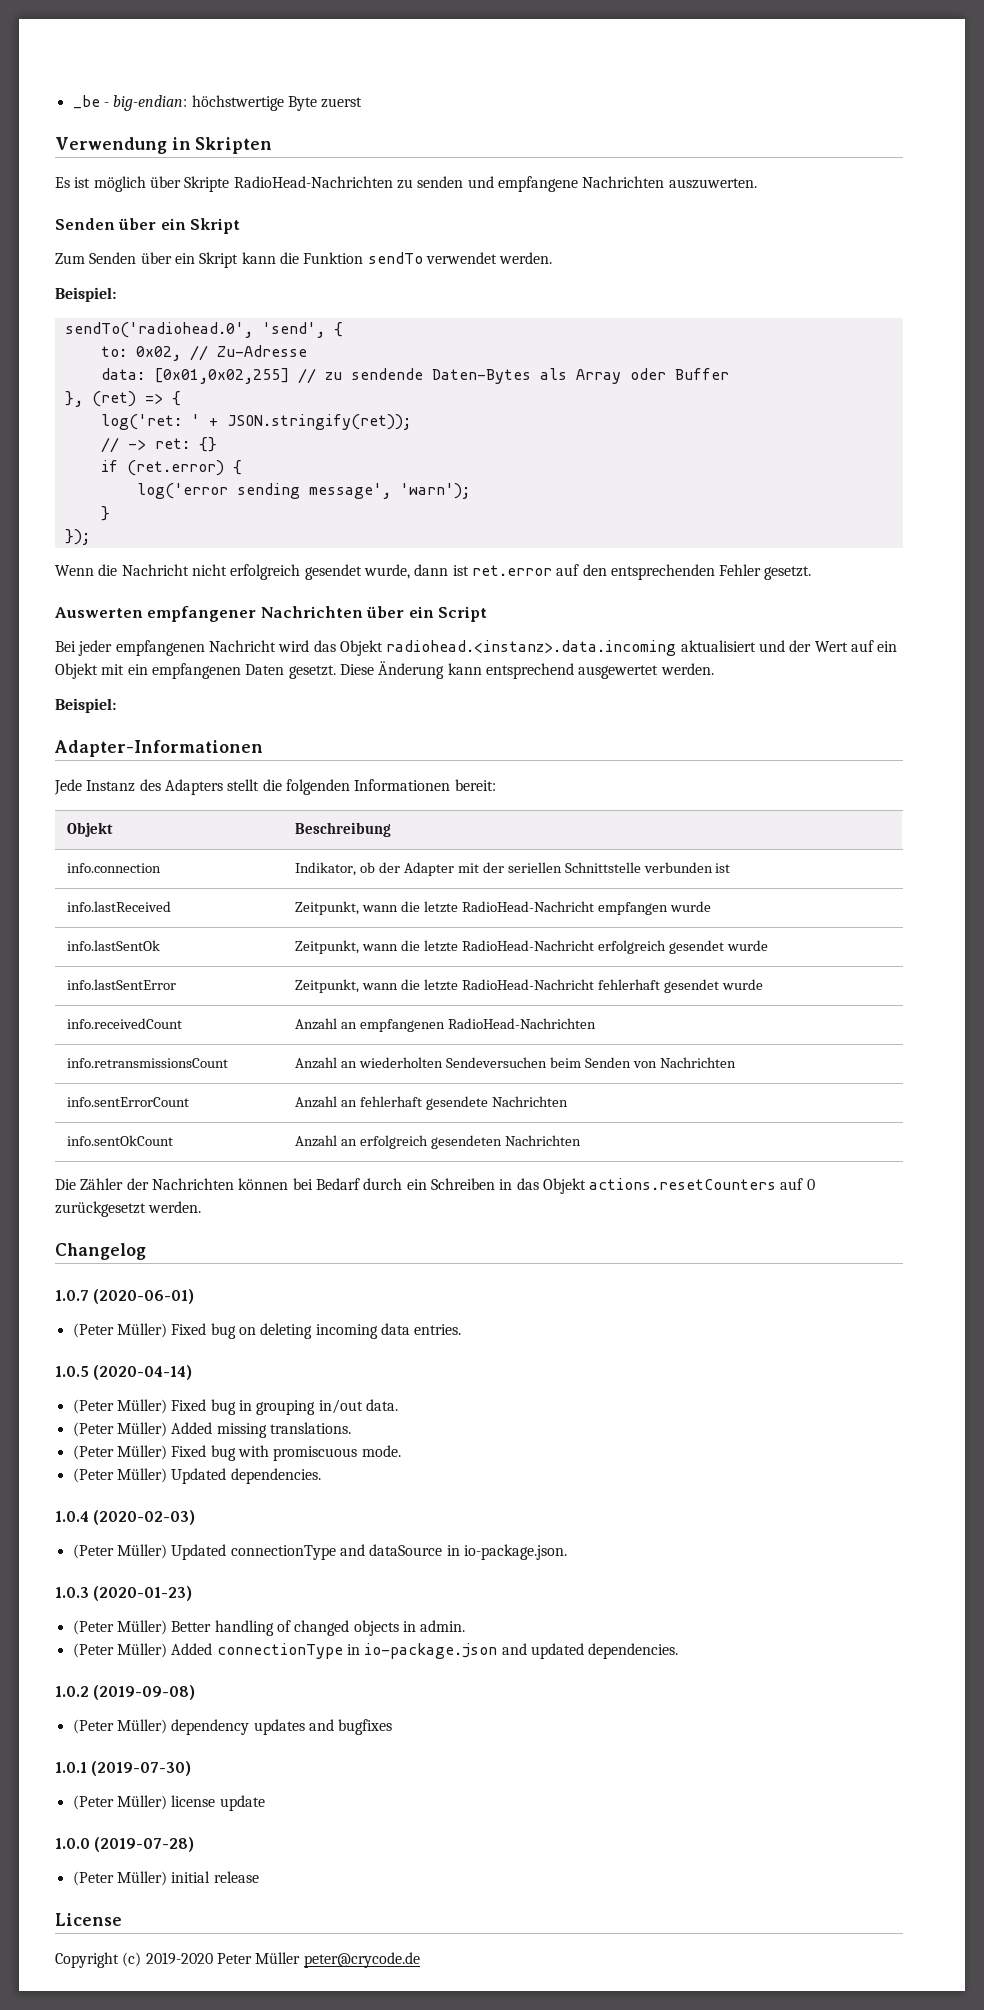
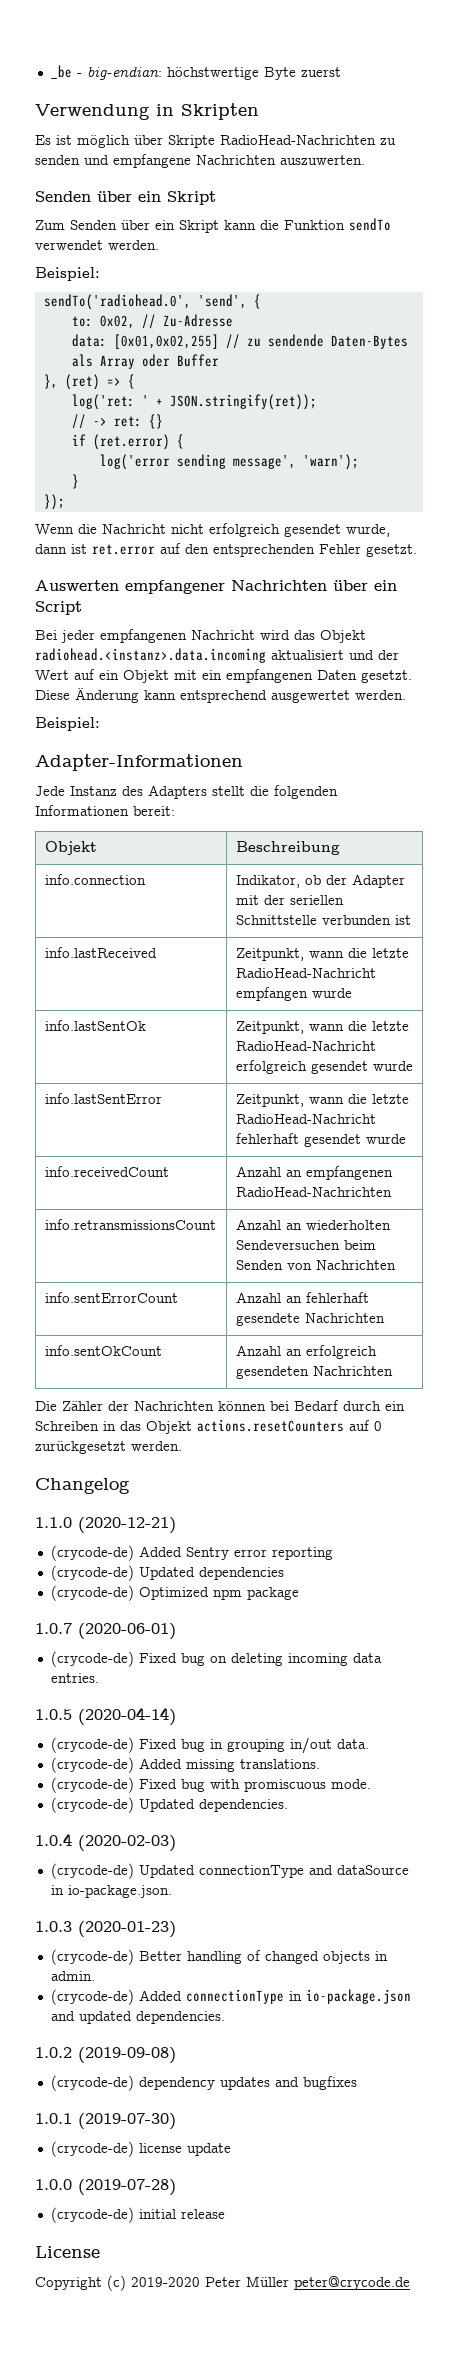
(146, 1251) none -> [35,1517,176,1534] [50,1545,333,1561] [50,1565,284,1581] [50,1585,299,1601] // 1.1.0 (2020-12-21) // (crycode-de) Added Sentry error reporting // (crycode-de) Updated dependencies // (crycode-de) Optimized npm package
[72,1323,167,1338] (Peter Müller) -> [50,1651,134,1667] (crycode-de)
[72,1399,167,1414] (Peter Müller) -> [50,1737,134,1753] (crycode-de)
[72,1422,167,1437] (Peter Müller) -> [50,1757,134,1773] (crycode-de)
[72,1445,167,1460] (Peter Müller) -> [50,1777,134,1793] (crycode-de)
[72,1468,167,1483] (Peter Müller) -> [50,1797,134,1813] (crycode-de)
[72,1544,167,1559] (Peter Müller) -> [50,1863,134,1879] (crycode-de)
[72,1620,167,1635] (Peter Müller) -> [50,1949,134,1965] (crycode-de)
[72,1643,167,1658] (Peter Müller) -> [50,1989,134,2005] (crycode-de)
[72,1719,167,1734] (Peter Müller) -> [50,2075,134,2091] (crycode-de)
[72,1795,167,1810] (Peter Müller) -> [50,2141,134,2157] (crycode-de)
[72,1871,167,1886] (Peter Müller) -> [50,2207,134,2223] (crycode-de)

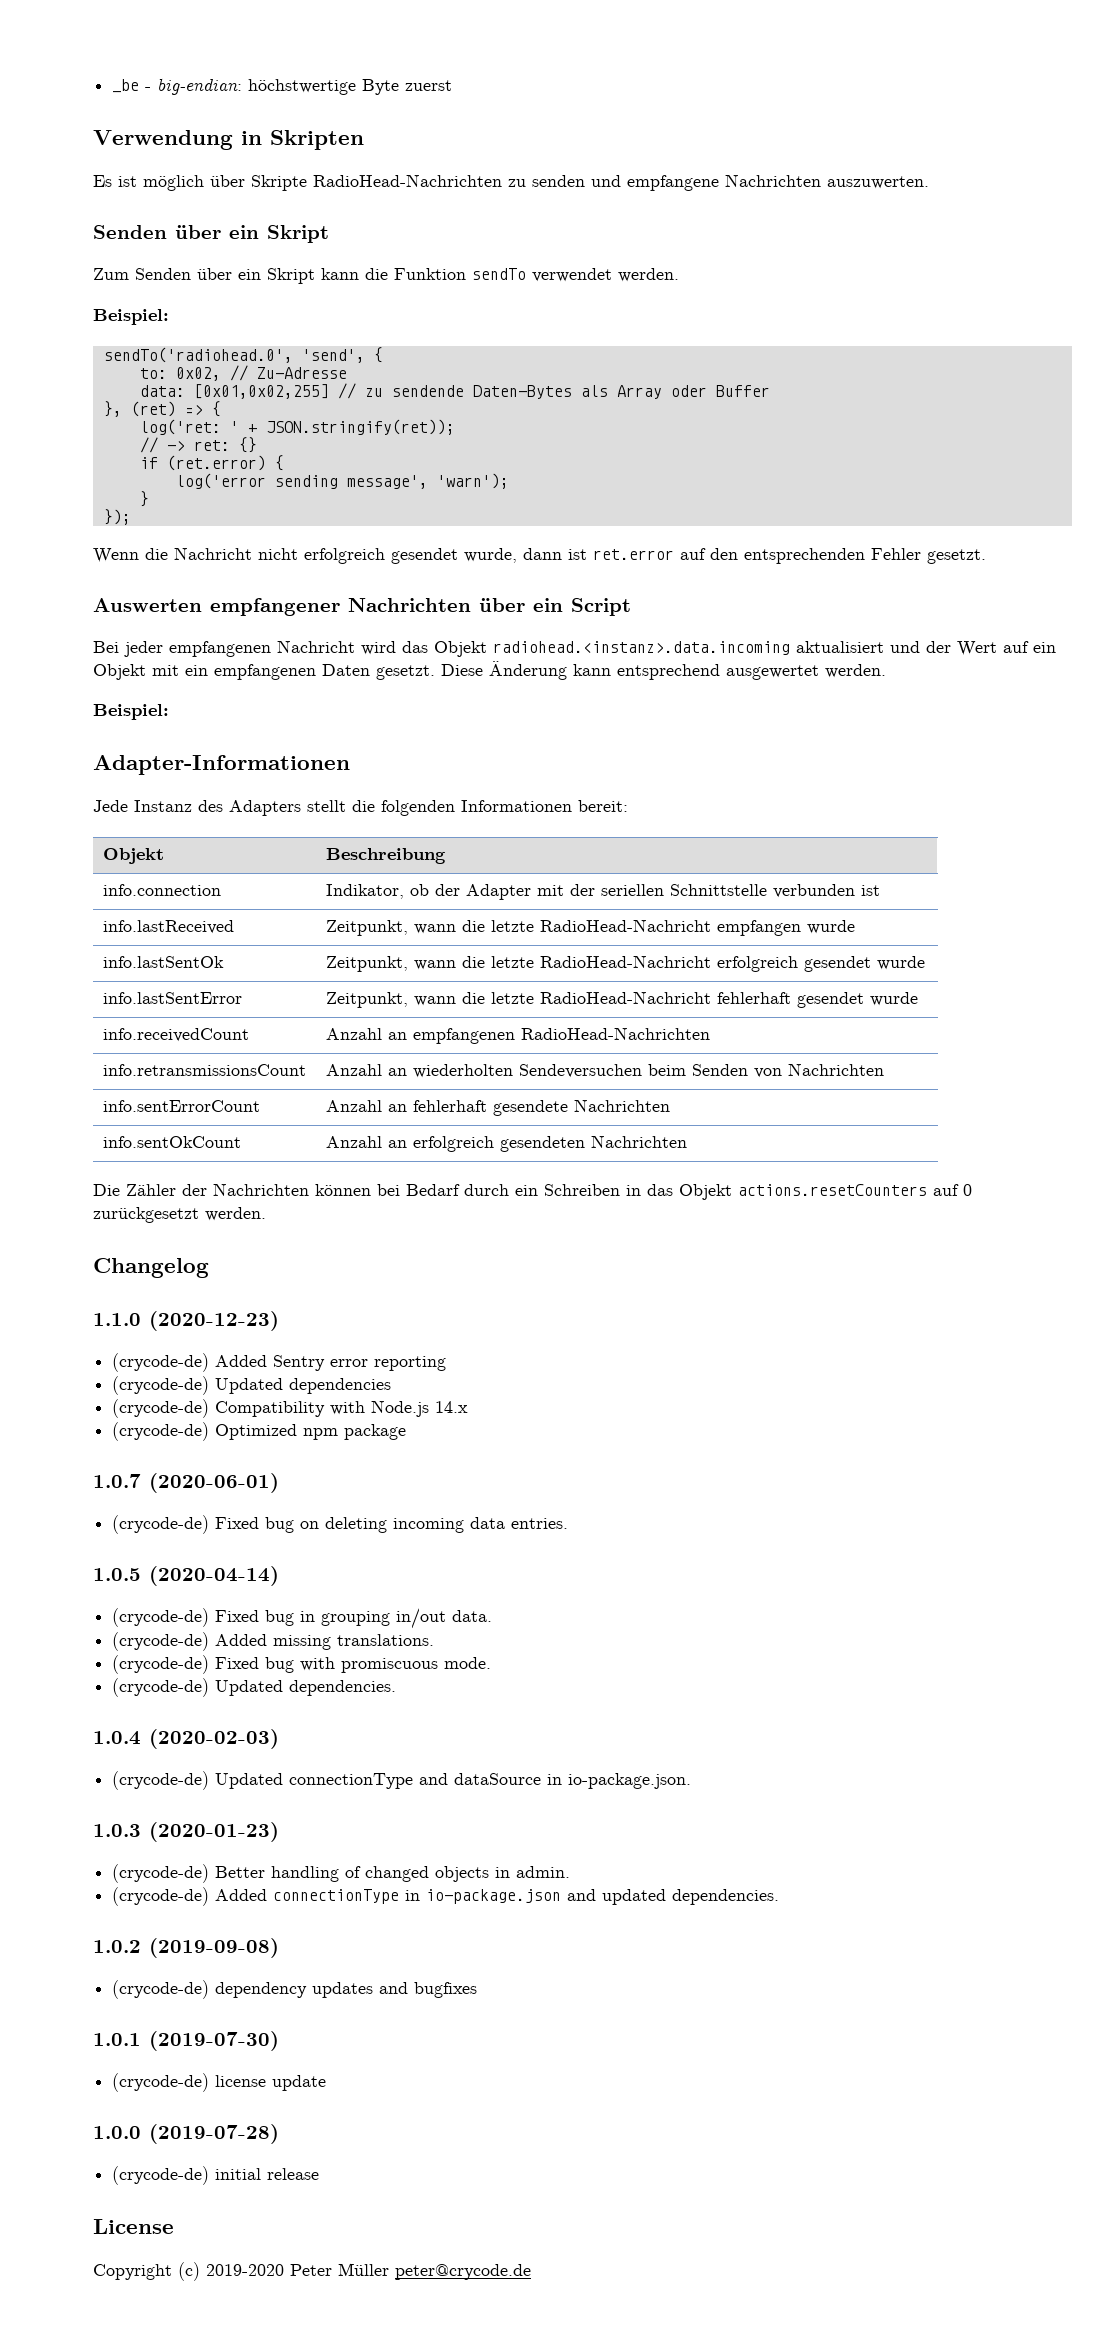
[78,1517,176,1534] (2020-12-21) -> [149,1311,279,1331] (2020-12-23)
(284, 1573) none -> [112,1399,469,1418] // (crycode-de) Compatibility with Node.js 14.x

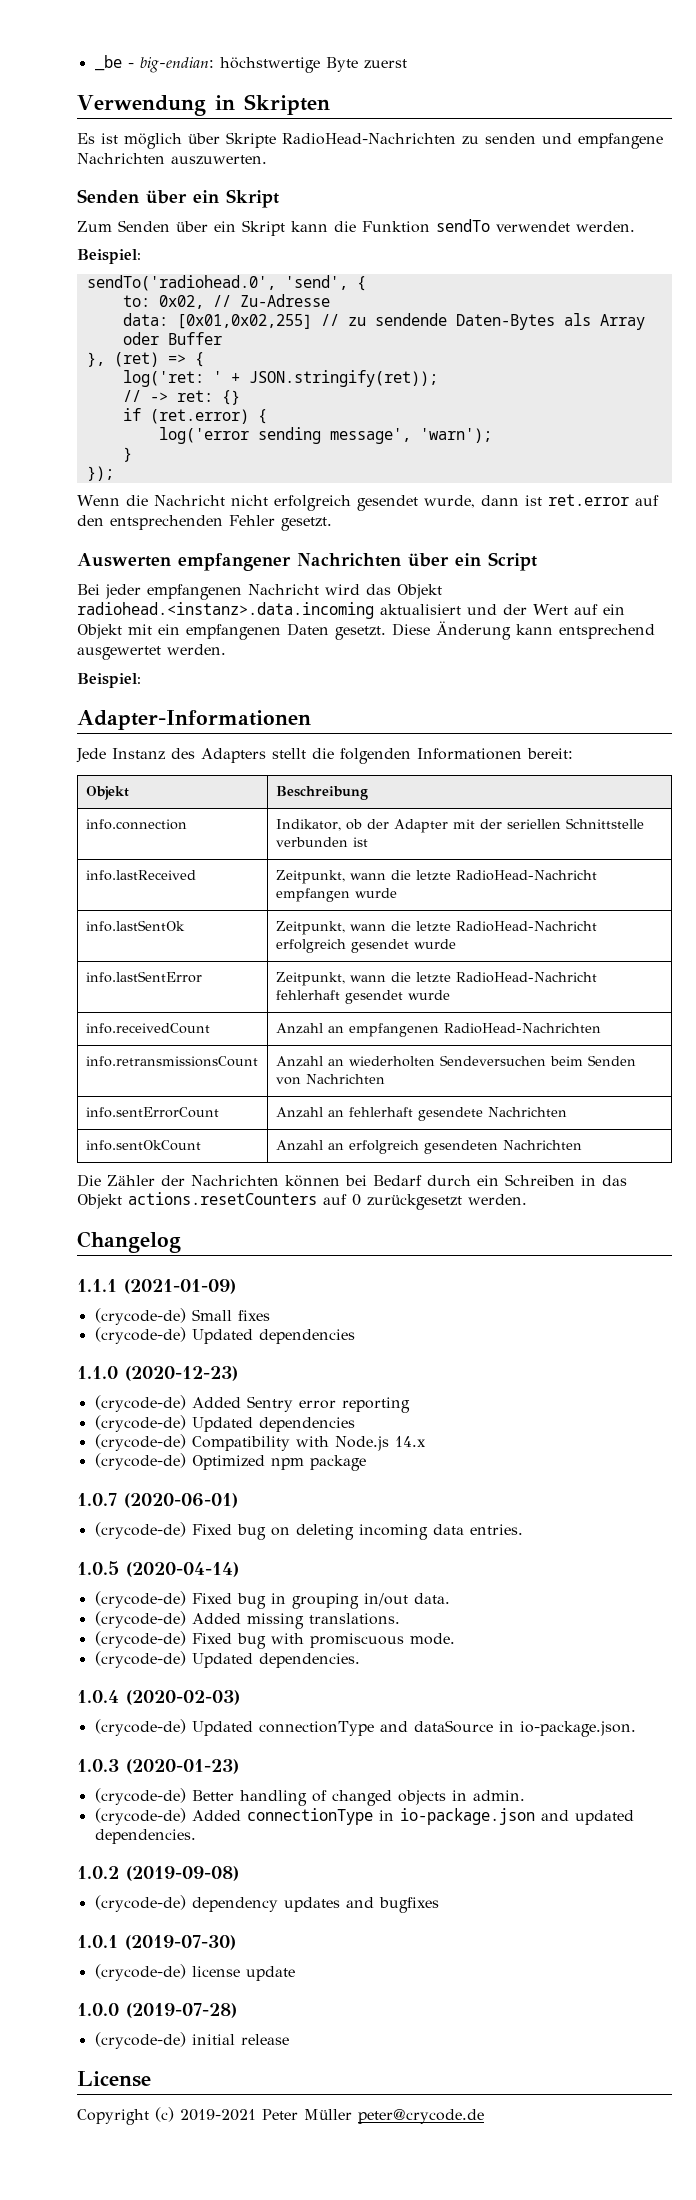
(209, 1268) none -> [77,1279,236,1294] [94,1308,270,1325] [94,1327,355,1344] // 1.1.1 (2021-01-09) // (crycode-de) Small fixes // (crycode-de) Updated dependencies
[206,2264,284,2276] 2019-2020 -> [180,2109,256,2121] 2019-2021

